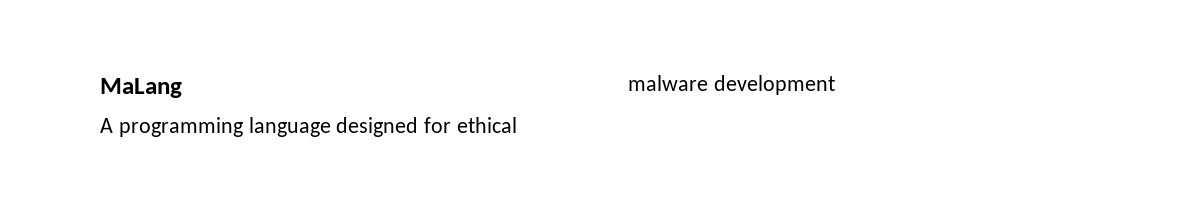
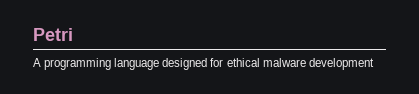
[100,78,182,98] MaLang -> [33,28,73,41] Petri

